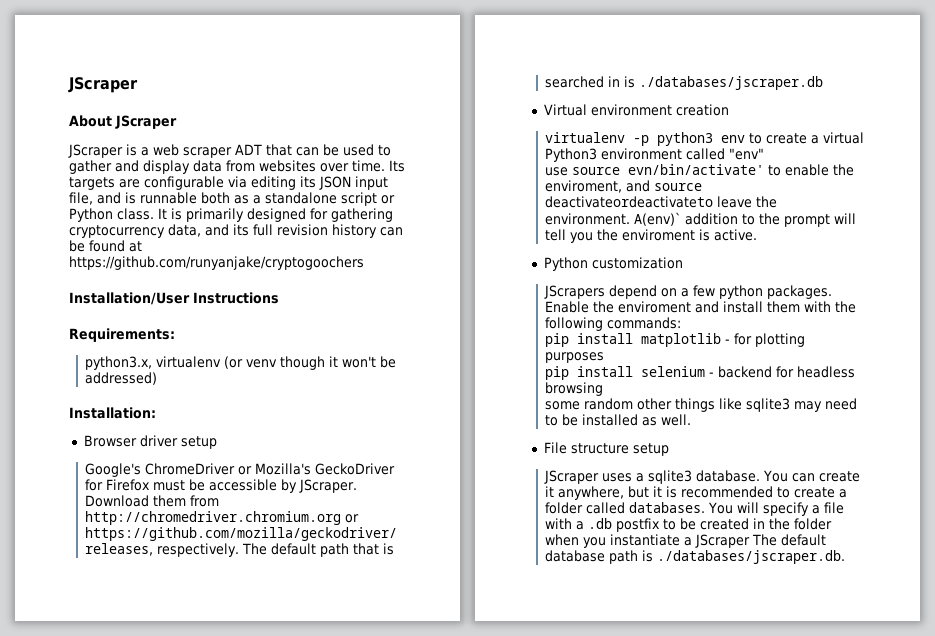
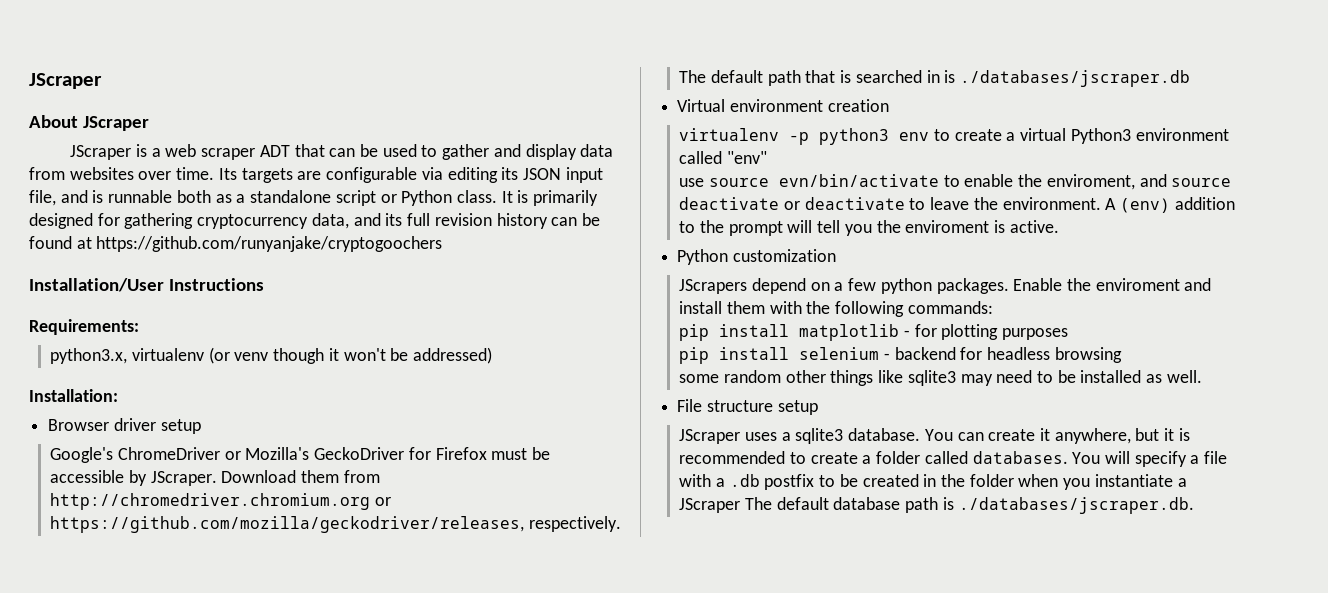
[628,164,765,175] evn/bin/activate' -> [778,174,939,187] evn/bin/activate
[545,196,714,208] deactivateordeactivateto -> [679,197,926,210] deactivate or deactivate to
[634,212,682,226] A(env)` -> [1105,198,1170,213] A (env)

